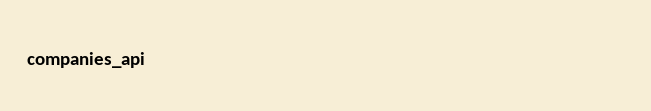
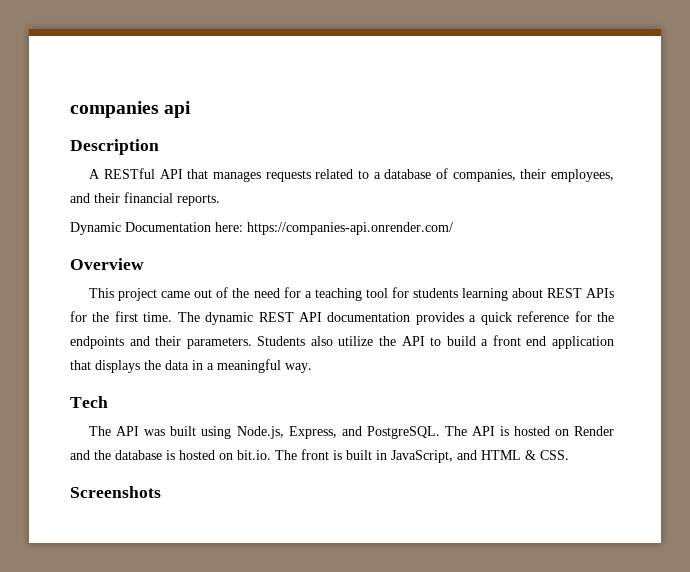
[27,52,145,68] companies_api -> [70,101,192,118] [70,139,159,155] [89,168,615,182] [70,192,220,206] [70,222,453,235] [70,258,144,270] [89,287,614,301] [70,311,615,325] [70,335,614,349] [70,359,312,373] [70,396,108,408] [89,426,615,439] [70,449,569,463] [70,486,161,498] companies api // Description // A RESTful API that manages requests related to a database of companies, their employees, and their financial reports. // Dynamic Documentation here: https://companies-api.onrender.com/ // Overview // This project came out of the need for a teaching tool for students learning about REST APIs for the first time. The dynamic REST API documentation provides a quick reference for the endpoints and their parameters. Students also utilize the API to build a front end application that displays the data in a meaningful way. // Tech // The API was built using Node.js, Express, and PostgreSQL. The API is hosted on Render and the database is hosted on bit.io. The front is built in JavaScript, and HTML & CSS. // Screenshots

